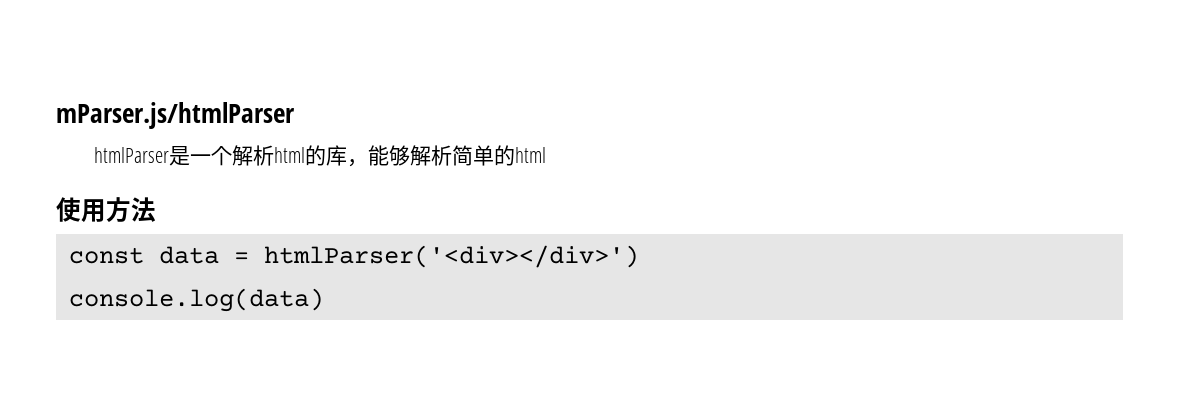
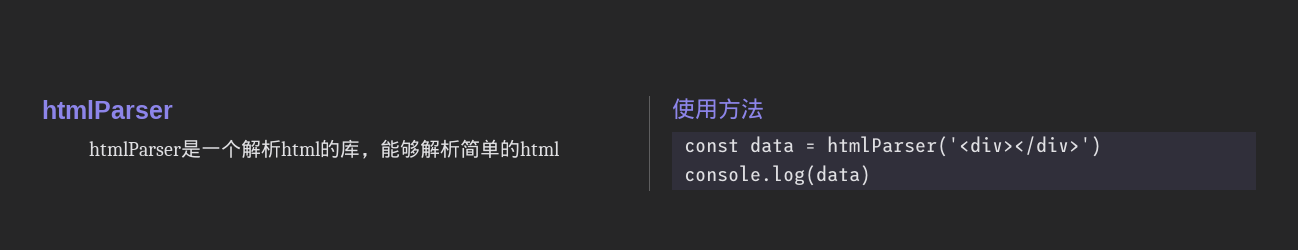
[56,102,295,129] mParser.js/htmlParser -> [42,100,173,119] htmlParser

